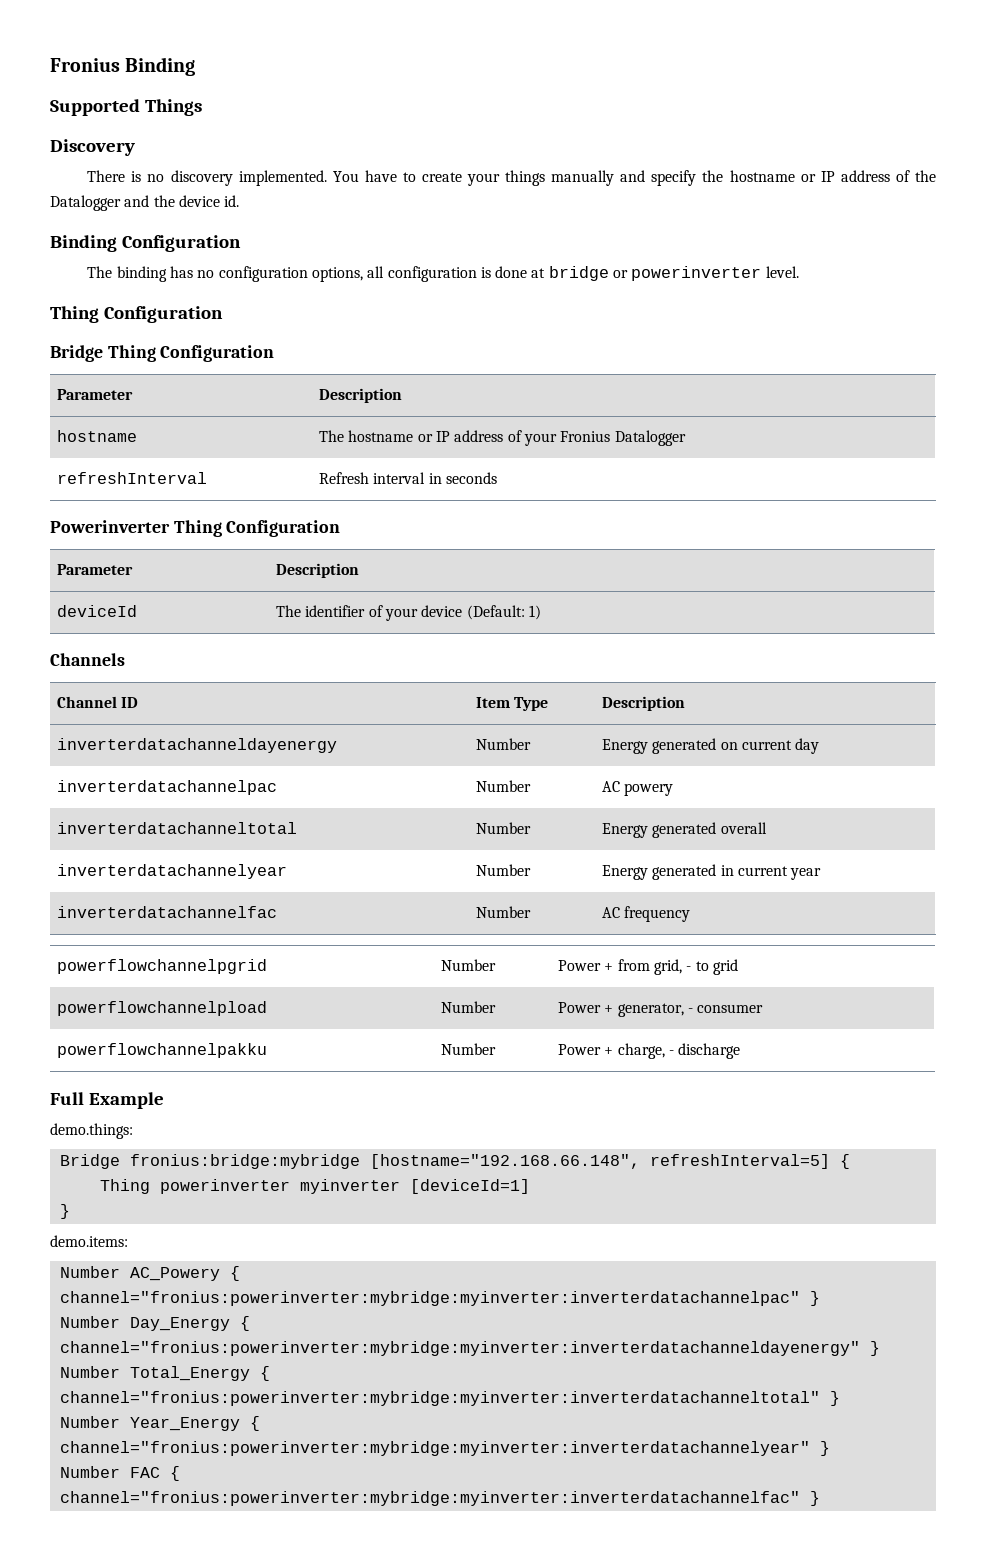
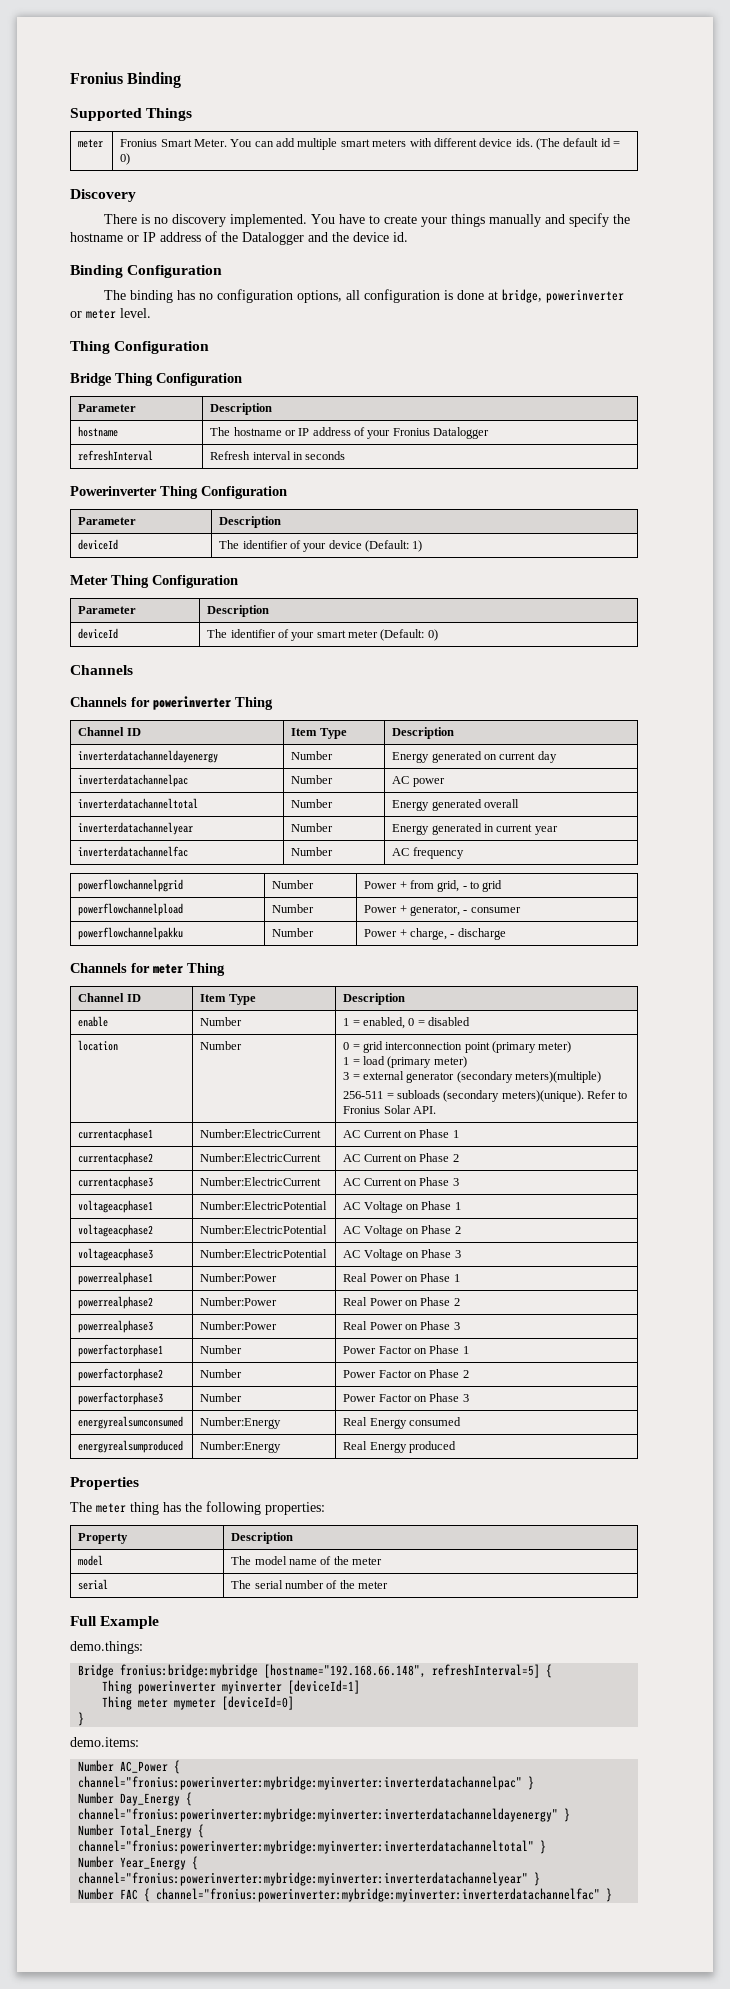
(202, 107) none -> [78,139,104,148] [120,138,621,150] [120,153,131,165] // meter | Fronius Smart Meter. You can add multiple smart meters with different device ids. (The default id = 0)
[548,266,762,281] bridge or powerinverter -> [502,289,625,303] [70,309,116,319] bridge, powerinverter or meter
[50,653,125,666] Channels -> [70,575,238,588] [78,606,137,614] [207,605,270,617] [78,628,119,639] [207,629,438,641] [70,665,133,675] [70,696,273,710] Meter Thing Configuration // Parameter | Description // deviceId | The identifier of your smart meter (Default: 0) // Channels // Channels for powerinverter Thing
[624,783,674,796] powery -> [412,778,445,787] power
(741, 1051) none -> [70,963,225,976] [78,993,141,1002] [200,994,256,1005] [343,993,406,1005] [78,1016,109,1027] [200,1017,243,1026] [343,1017,471,1029] [78,1040,119,1051] [200,1041,243,1050] [343,1041,572,1053] [343,1056,467,1068] [343,1071,602,1083] [343,1090,628,1102] [343,1105,436,1114] [78,1128,154,1141] [200,1129,322,1138] [343,1129,459,1138] [78,1152,154,1165] [200,1153,322,1162] [343,1153,459,1162] [78,1176,154,1189] [200,1177,322,1186] [343,1177,459,1186] [78,1200,154,1213] [200,1201,328,1210] [343,1201,461,1213] [78,1224,154,1237] [200,1225,328,1234] [343,1225,461,1237] [78,1248,154,1261] [200,1249,328,1258] [343,1249,461,1261] [78,1272,154,1285] [200,1273,278,1282] [343,1273,460,1282] [78,1296,154,1309] [200,1297,278,1306] [343,1297,460,1306] [78,1320,154,1333] [200,1321,278,1330] [343,1321,460,1330] [78,1344,164,1357] [200,1345,243,1354] [343,1345,469,1354] [78,1368,164,1381] [200,1369,243,1378] [343,1369,469,1378] [78,1392,164,1405] [200,1393,243,1402] [343,1393,469,1402] [78,1416,184,1429] [200,1417,282,1429] [343,1417,461,1429] [78,1440,184,1453] [200,1441,282,1453] [343,1441,456,1453] [70,1477,139,1490] [70,1501,325,1515] [78,1533,129,1544] [231,1532,294,1544] [78,1555,104,1566] [231,1556,383,1565] [78,1579,109,1590] [231,1580,389,1589] // Channels for meter Thing // Channel ID | Item Type | Description // enable | Number | 1 = enabled, 0 = disabled // location | Number | 0 = grid interconnection point (primary meter) // 1 = load (primary meter) // 3 = external generator (secondary meters)(multiple) // 256-511 = subloads (secondary meters)(unique). Refer to Fronius Solar API. // currentacphase1 | Number:ElectricCurrent | AC Current on Phase 1 // currentacphase2 | Number:ElectricCurrent | AC Current on Phase 2 // currentacphase3 | Number:ElectricCurrent | AC Current on Phase 3 // voltageacphase1 | Number:ElectricPotential | AC Voltage on Phase 1 // voltageacphase2 | Number:ElectricPotential | AC Voltage on Phase 2 // voltageacphase3 | Number:ElectricPotential | AC Voltage on Phase 3 // powerrealphase1 | Number:Power | Real Power on Phase 1 // powerrealphase2 | Number:Power | Real Power on Phase 2 // powerrealphase3 | Number:Power | Real Power on Phase 3 // powerfactorphase1 | Number | Power Factor on Phase 1 // powerfactorphase2 | Number | Power Factor on Phase 2 // powerfactorphase3 | Number | Power Factor on Phase 3 // energyrealsumconsumed | Number:Energy | Real Energy consumed // energyrealsumproduced | Number:Energy | Real Energy produced // Properties // The meter thing has the following properties: // Property | Description // model | The model name of the meter // serial | The serial number of the meter
(530, 1186) none -> [102,1696,295,1710] // Thing meter mymeter [deviceId=0]
[129,1267,220,1281] AC_Powery -> [120,1761,169,1773] AC_Power

